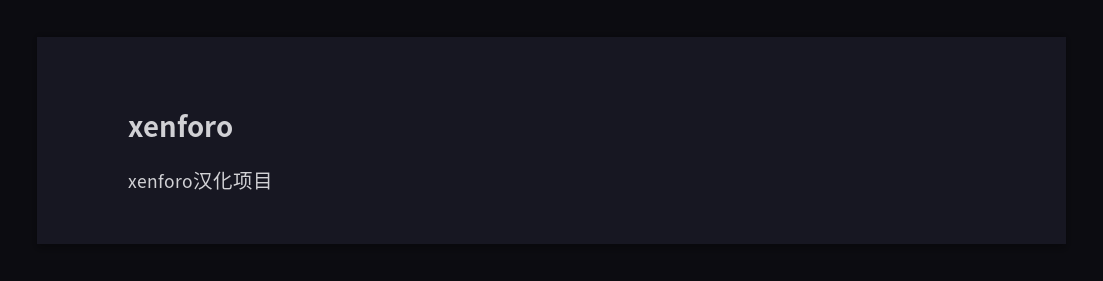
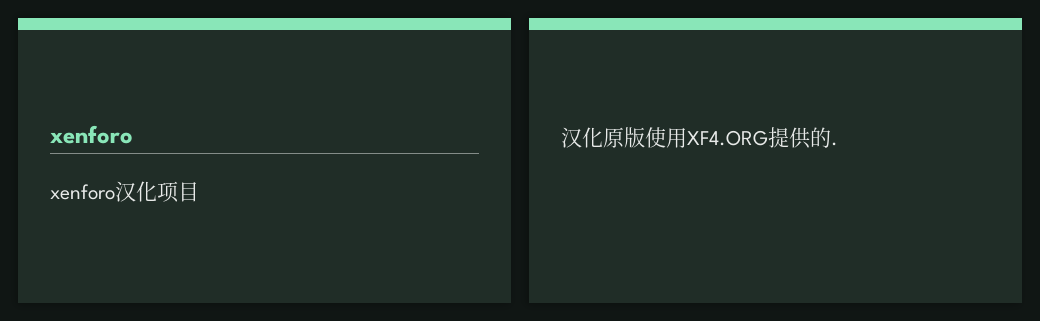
(273, 181) none -> [561,127,838,149] // 汉化原版使用XF4.ORG提供的.

